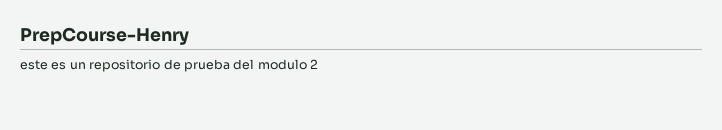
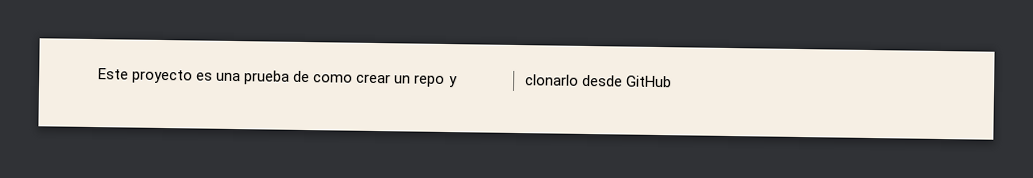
[20,27,189,45] [20,59,318,72] PrepCourse-Henry // este es un repositorio de prueba del modulo 2 -> [98,68,673,88] Este proyecto es una prueba de como crear un repo y clonarlo desde GitHub

